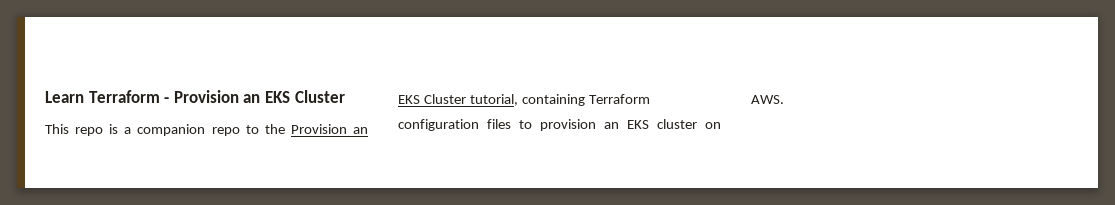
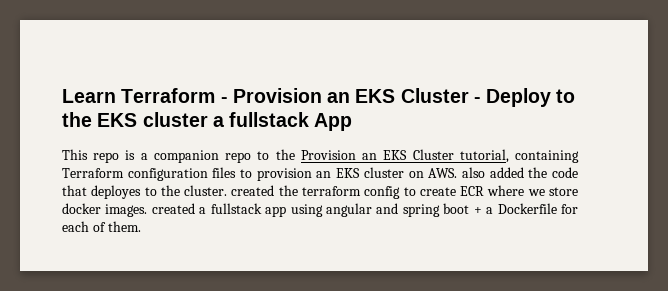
(345, 96) none -> [473,88,576,107] [62,112,353,131] - Deploy to the EKS cluster a fullstack App
(784, 99) none -> [461,167,578,178] [62,185,578,199] [62,203,579,217] [62,221,141,232] also added the code that deployes to the cluster. created the terraform config to create ECR where we store docker images. created a fullstack app using angular and spring boot + a Dockerfile for each of them.

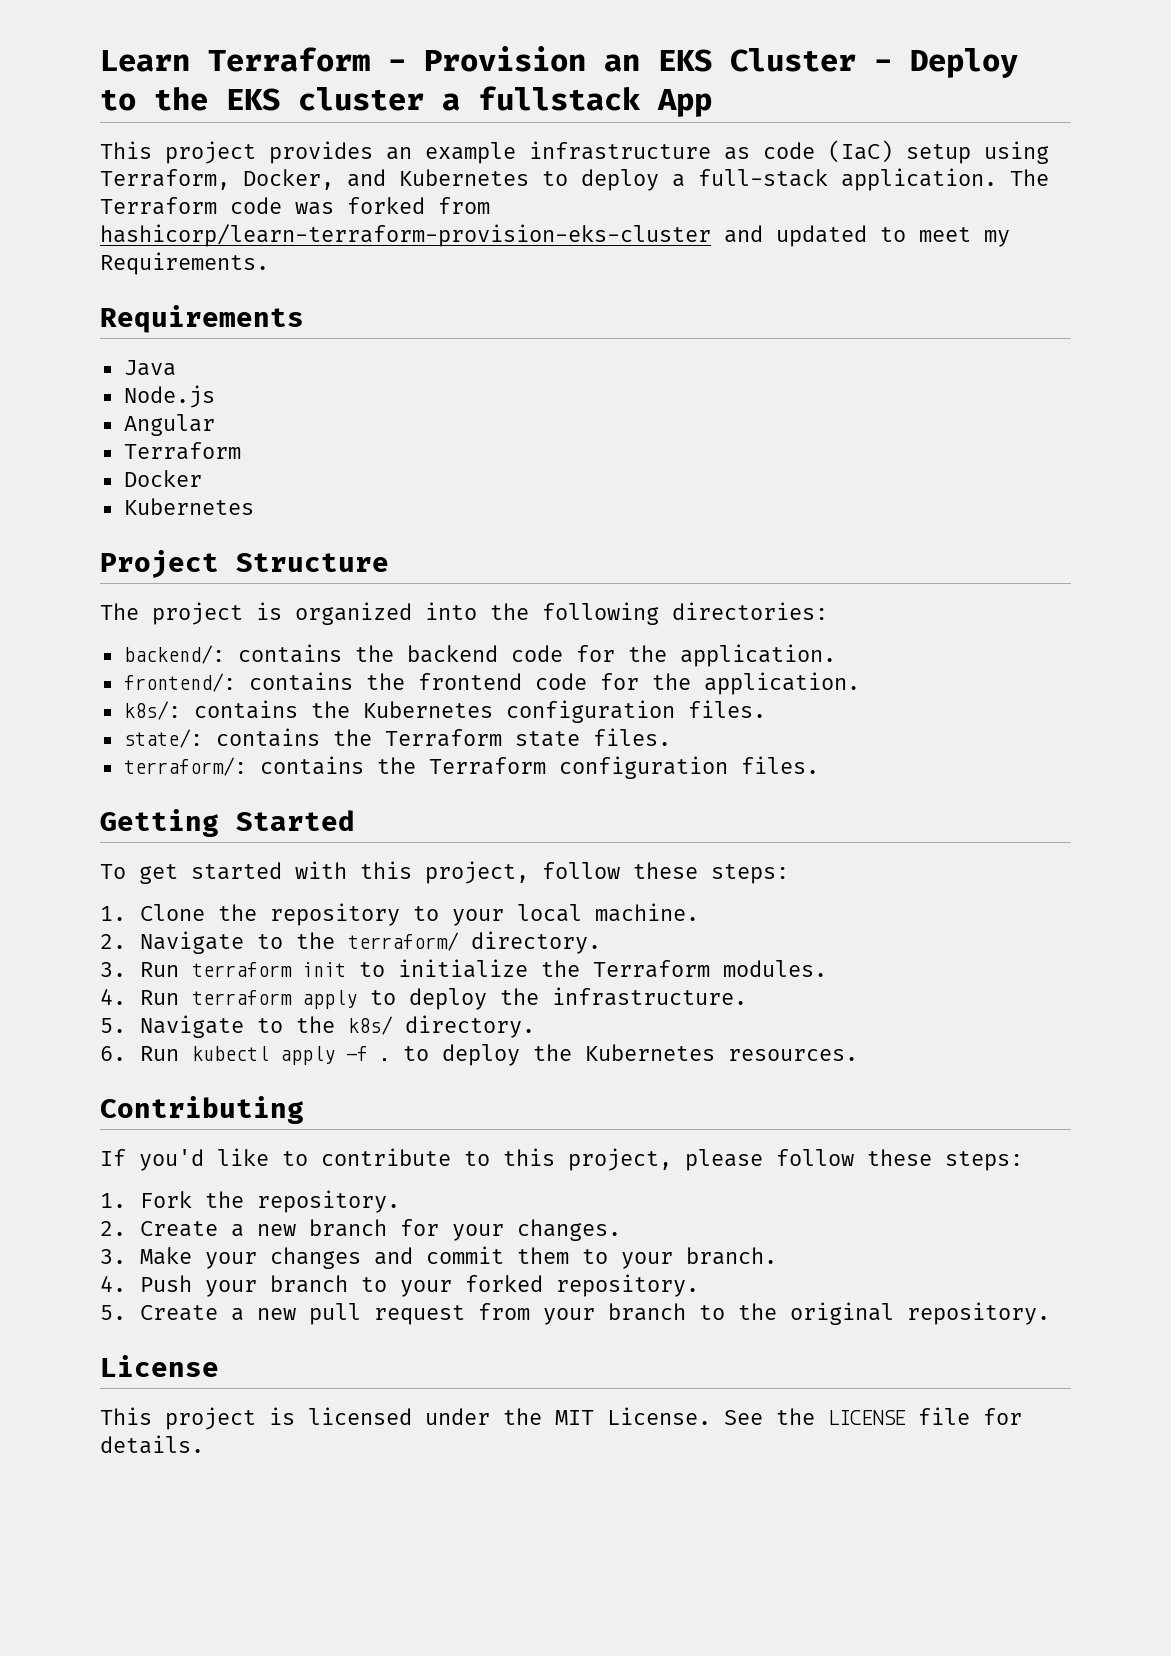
[93,149,579,163] [62,167,578,181] [62,185,578,199] [62,203,579,217] [62,221,141,232] repo is a companion repo to the Provision an EKS Cluster tutorial, containing Terraform configuration files to provision an EKS cluster on AWS. also added the code that deployes to the cluster. created the terraform config to create ECR where we store docker images. created a fullstack app using angular and spring boot + a Dockerfile for each of them. -> [165,140,1049,164] [100,168,1049,191] [100,197,490,215] [100,224,1010,247] [100,252,269,275] [100,305,304,333] [123,360,176,376] [123,385,215,408] [123,414,215,436] [123,442,241,460] [123,470,202,487] [123,498,254,515] [100,550,389,578] [100,602,828,625] [123,644,836,667] [123,672,860,695] [123,700,766,723] [123,728,671,748] [123,756,819,779] [100,809,355,837] [100,861,789,884] [100,903,700,926] [100,931,602,954] [100,959,828,978] [100,987,748,1010] [100,1015,536,1038] [100,1044,859,1066] [100,1096,304,1124] [100,1148,1023,1171] [100,1190,401,1213] [100,1219,622,1241] [100,1246,778,1269] [100,1274,700,1297] [100,1302,1051,1325] [100,1355,219,1377] [100,1407,1022,1430] [100,1435,204,1454] project provides an example infrastructure as code (IaC) setup using Terraform, Docker, and Kubernetes to deploy a full-stack application. The Terraform code was forked from hashicorp/learn-terraform-provision-eks-cluster and updated to meet my Requirements. // Requirements // Java // Node.js // Angular // Terraform // Docker // Kubernetes // Project Structure // The project is organized into the following directories: // backend/: contains the backend code for the application. // frontend/: contains the frontend code for the application. // k8s/: contains the Kubernetes configuration files. // state/: contains the Terraform state files. // terraform/: contains the Terraform configuration files. // Getting Started // To get started with this project, follow these steps: // 1. Clone the repository to your local machine. // 2. Navigate to the terraform/ directory. // 3. Run terraform init to initialize the Terraform modules. // 4. Run terraform apply to deploy the infrastructure. // 5. Navigate to the k8s/ directory. // 6. Run kubectl apply -f . to deploy the Kubernetes resources. // Contributing // If you'd like to contribute to this project, please follow these steps: // 1. Fork the repository. // 2. Create a new branch for your changes. // 3. Make your changes and commit them to your branch. // 4. Push your branch to your forked repository. // 5. Create a new pull request from your branch to the original repository. // License // This project is licensed under the MIT License. See the LICENSE file for details.

